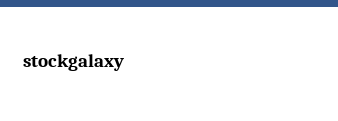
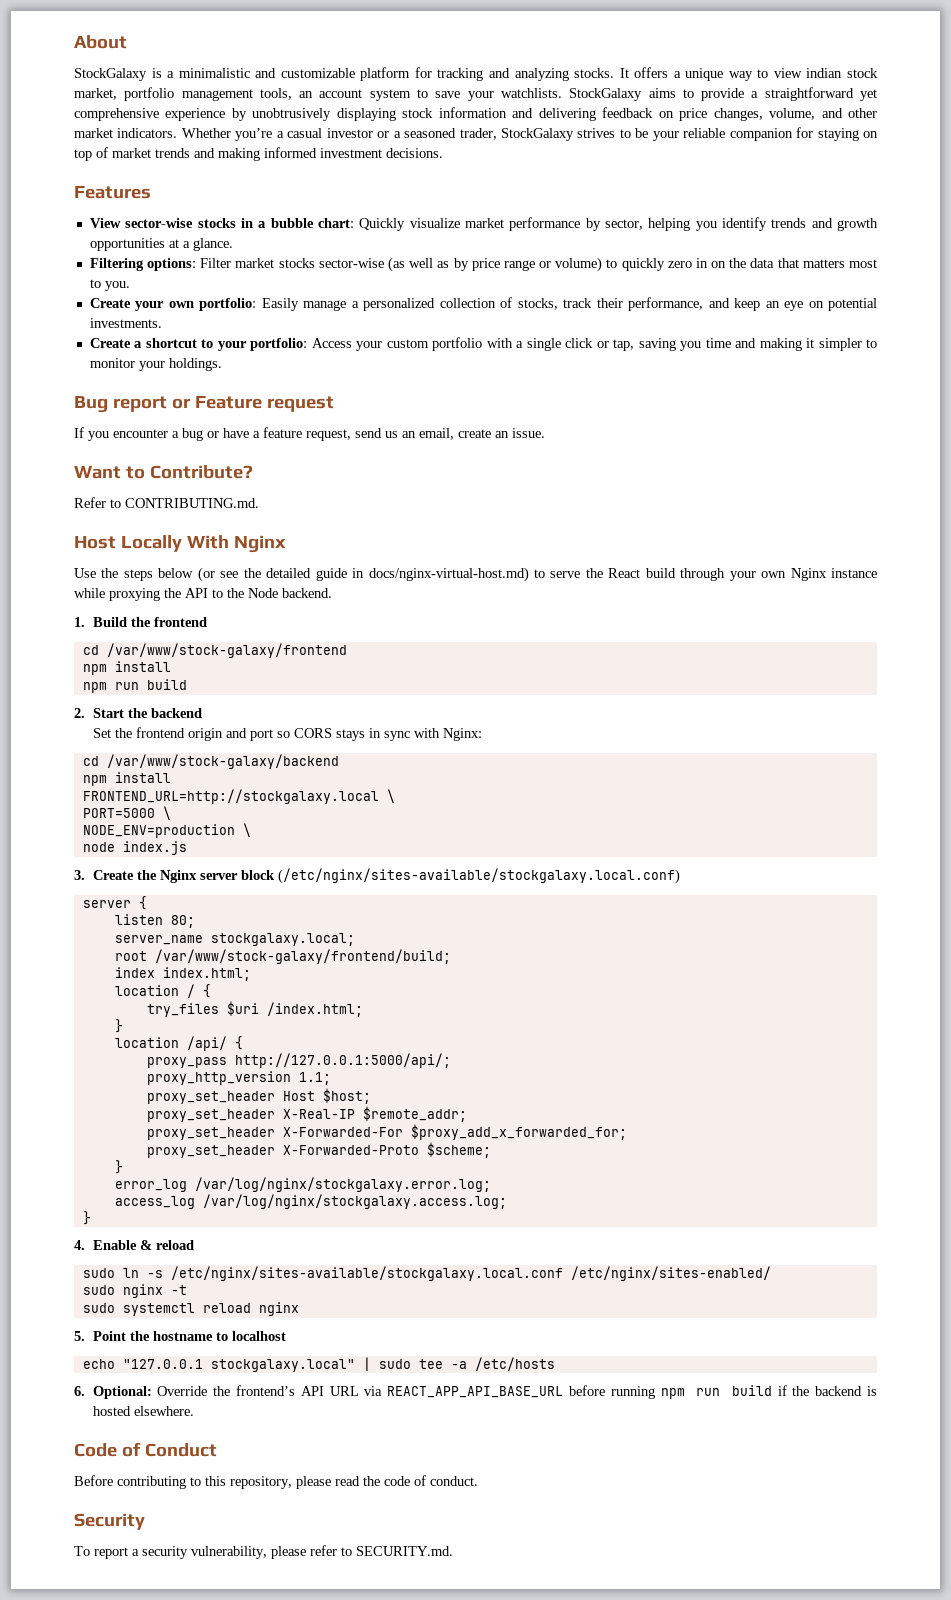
[23,54,124,71] stockgalaxy -> [74,35,127,49] [74,67,878,81] [74,87,877,101] [74,107,877,121] [74,127,879,141] [74,147,443,161] [74,186,151,199] [89,217,878,231] [89,238,233,251] [89,257,878,272] [89,279,130,291] [89,297,877,311] [89,318,162,328] [89,337,877,351] [89,358,222,371] [74,396,334,413] [74,427,545,441] [74,465,253,479] [74,497,259,508] [74,535,286,553] [74,567,878,582] [74,588,332,601] [74,617,207,627] [82,643,347,658] [82,661,171,675] [82,679,187,693] [74,708,202,718] [92,727,482,741] [82,754,339,769] [82,772,171,786] [82,789,395,804] [82,806,171,820] [82,823,251,838] [82,841,187,855] [74,868,680,884] [82,896,147,910] [114,914,195,928] [114,933,355,946] [114,949,451,964] [114,967,251,981] [114,984,211,998] [146,1001,363,1017] [114,1019,123,1033] [114,1036,243,1051] [146,1053,451,1068] [146,1071,331,1085] [146,1088,371,1104] [146,1106,467,1122] [146,1124,627,1140] [146,1142,491,1158] [114,1160,123,1174] [114,1177,491,1192] [114,1194,507,1209] [82,1211,91,1225] [74,1240,194,1250] [82,1266,771,1281] [82,1284,187,1298] [82,1302,299,1316] [74,1331,286,1341] [82,1357,555,1372] [74,1385,877,1399] [92,1406,194,1416] [74,1442,217,1457] [74,1475,478,1489] [74,1513,145,1530] [74,1545,453,1559] About // StockGalaxy is a minimalistic and customizable platform for tracking and analyzing stocks. It offers a unique way to view indian stock market, portfolio management tools, an account system to save your watchlists. StockGalaxy aims to provide a straightforward yet comprehensive experience by unobtrusively displaying stock information and delivering feedback on price changes, volume, and other market indicators. Whether you’re a casual investor or a seasoned trader, StockGalaxy strives to be your reliable companion for staying on top of market trends and making informed investment decisions. // Features // View sector-wise stocks in a bubble chart: Quickly visualize market performance by sector, helping you identify trends and growth opportunities at a glance. // Filtering options: Filter market stocks sector-wise (as well as by price range or volume) to quickly zero in on the data that matters most to you. // Create your own portfolio: Easily manage a personalized collection of stocks, track their performance, and keep an eye on potential investments. // Create a shortcut to your portfolio: Access your custom portfolio with a single click or tap, saving you time and making it simpler to monitor your holdings. // Bug report or Feature request // If you encounter a bug or have a feature request, send us an email, create an issue. // Want to Contribute? // Refer to CONTRIBUTING.md. // Host Locally With Nginx // Use the steps below (or see the detailed guide in docs/nginx-virtual-host.md) to serve the React build through your own Nginx instance while proxying the API to the Node backend. // 1. Build the frontend // cd /var/www/stock-galaxy/frontend // npm install // npm run build // 2. Start the backend // Set the frontend origin and port so CORS stays in sync with Nginx: // cd /var/www/stock-galaxy/backend // npm install // FRONTEND_URL=http://stockgalaxy.local \ // PORT=5000 \ // NODE_ENV=production \ // node index.js // 3. Create the Nginx server block (/etc/nginx/sites-available/stockgalaxy.local.conf) // server { // listen 80; // server_name stockgalaxy.local; // root /var/www/stock-galaxy/frontend/build; // index index.html; // location / { // try_files $uri /index.html; // } // location /api/ { // proxy_pass http://127.0.0.1:5000/api/; // proxy_http_version 1.1; // proxy_set_header Host $host; // proxy_set_header X-Real-IP $remote_addr; // proxy_set_header X-Forwarded-For $proxy_add_x_forwarded_for; // proxy_set_header X-Forwarded-Proto $scheme; // } // error_log /var/log/nginx/stockgalaxy.error.log; // access_log /var/log/nginx/stockgalaxy.access.log; // } // 4. Enable & reload // sudo ln -s /etc/nginx/sites-available/stockgalaxy.local.conf /etc/nginx/sites-enabled/ // sudo nginx -t // sudo systemctl reload nginx // 5. Point the hostname to localhost // echo "127.0.0.1 stockgalaxy.local" | sudo tee -a /etc/hosts // 6. Optional: Override the frontend’s API URL via REACT_APP_API_BASE_URL before running npm run build if the backend is hosted elsewhere. // Code of Conduct // Before contributing to this repository, please read the code of conduct. // Security // To report a security vulnerability, please refer to SECURITY.md.

